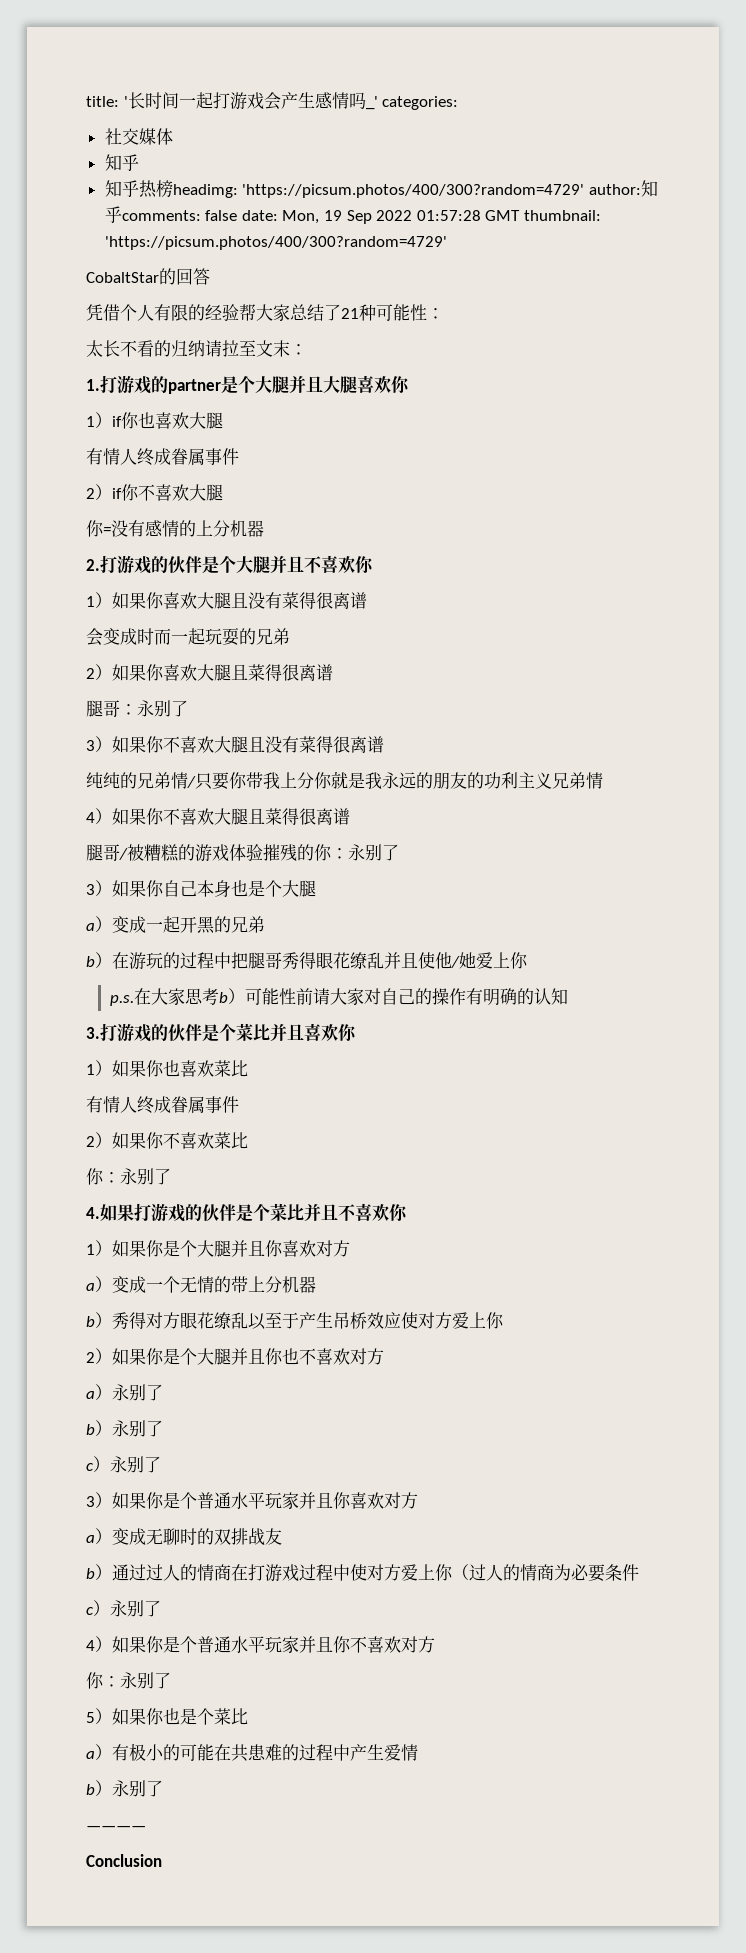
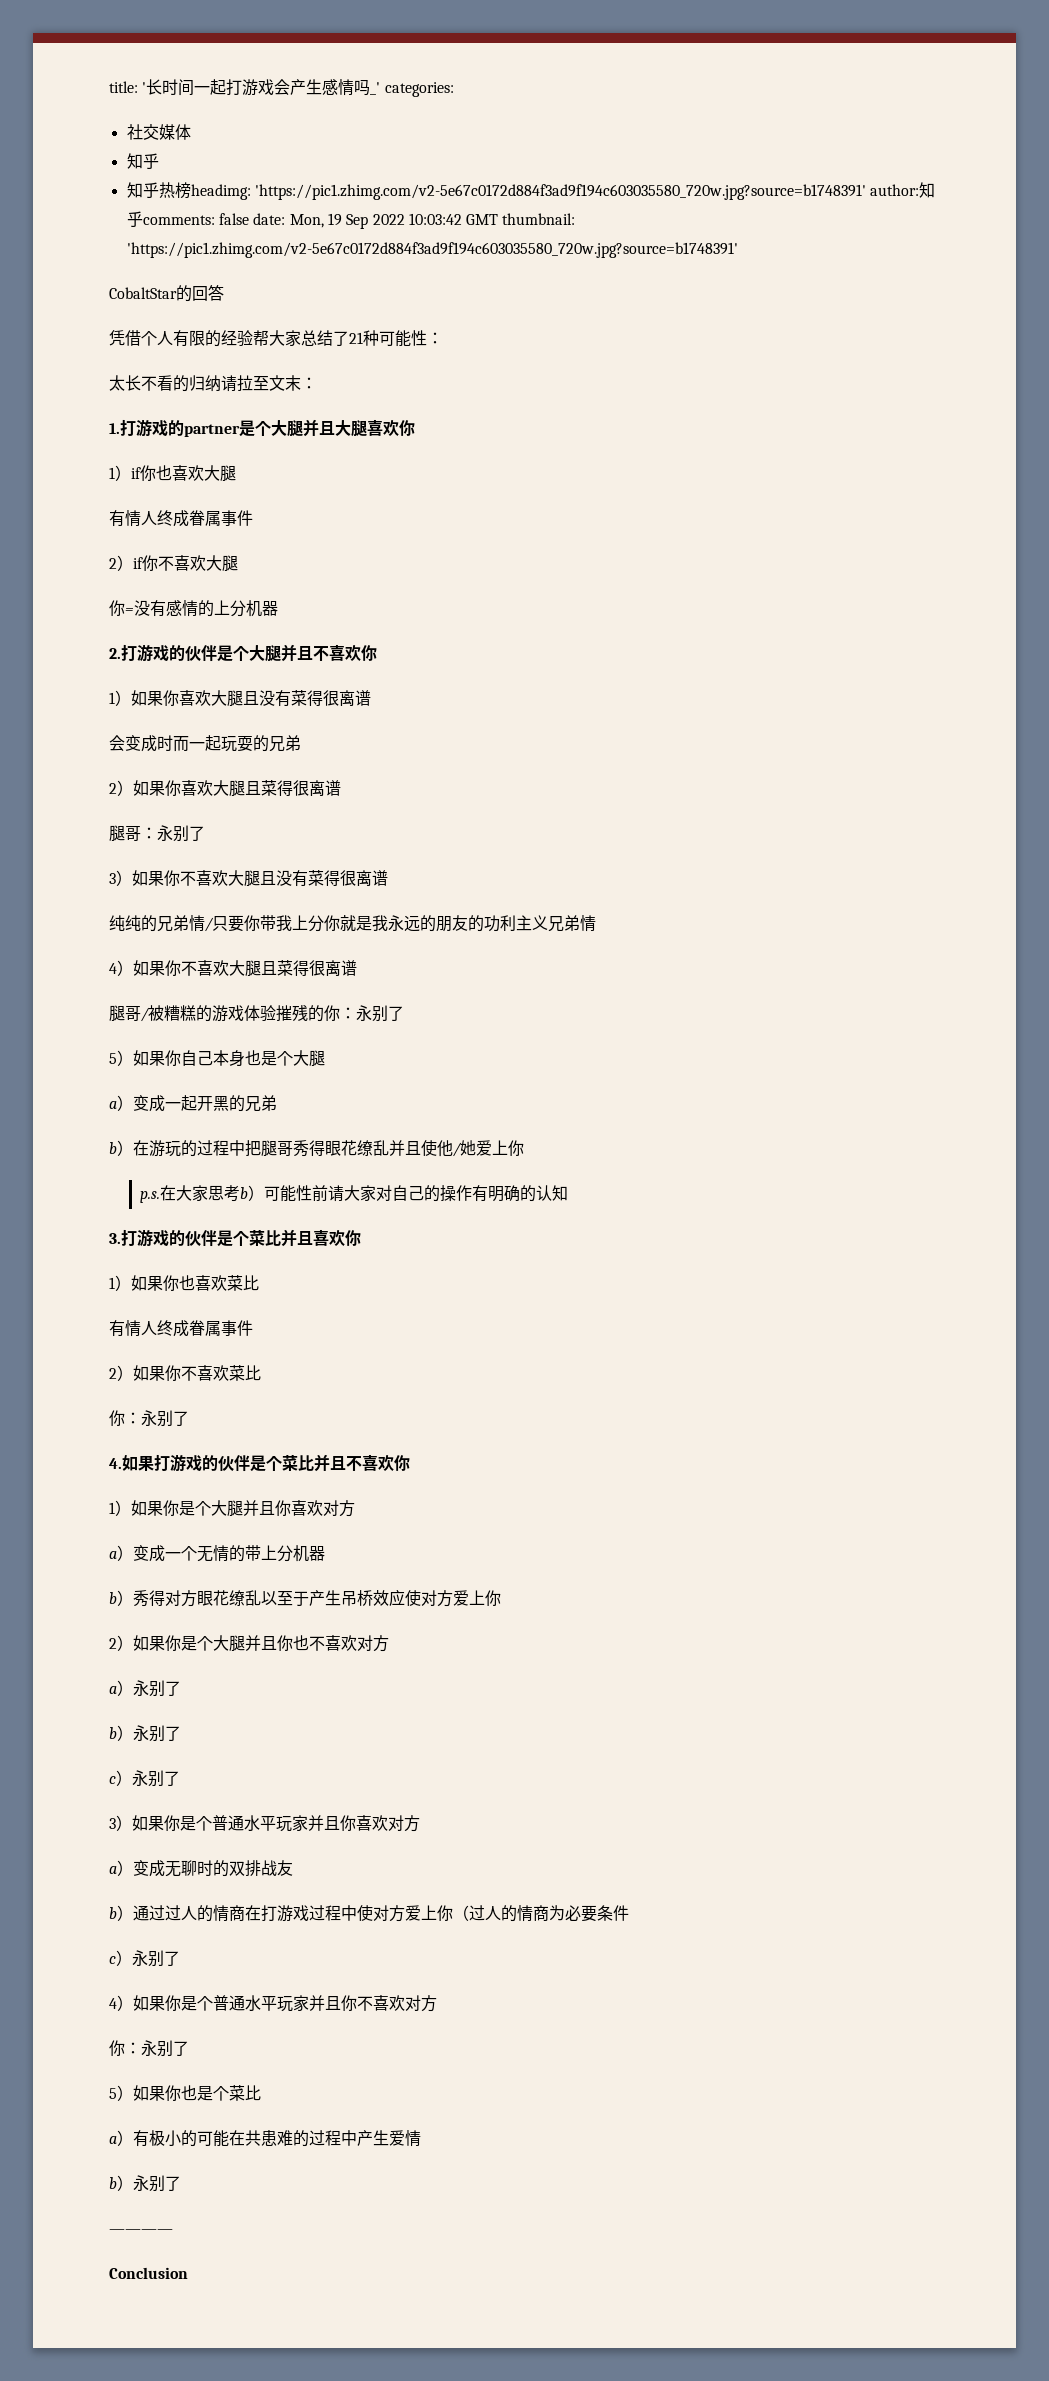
[242,184,585,198] 'https://picsum.photos/400/300?random=4729' -> [254,184,866,200] 'https://pic1.zhimg.com/v2-5e67c0172d884f3ad9f194c603035580_720w.jpg?source=b1748391'
[416,210,481,221] 01:57:28 -> [408,213,462,225] 10:03:42
[104,236,447,250] 'https://picsum.photos/400/300?random=4729' -> [126,242,738,258] 'https://pic1.zhimg.com/v2-5e67c0172d884f3ad9f194c603035580_720w.jpg?source=b1748391'
[86,884,95,895] 3 -> [109,1053,117,1064] 5

